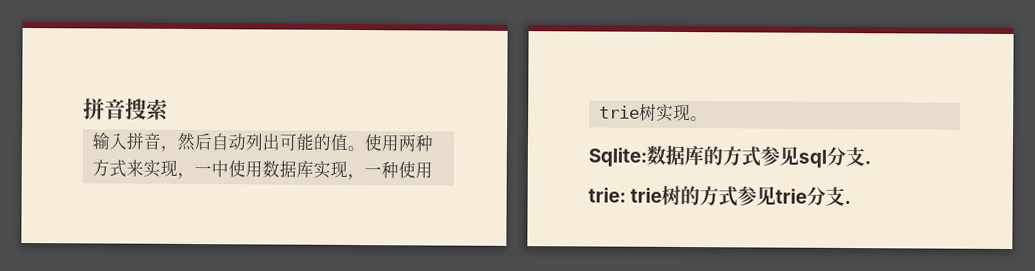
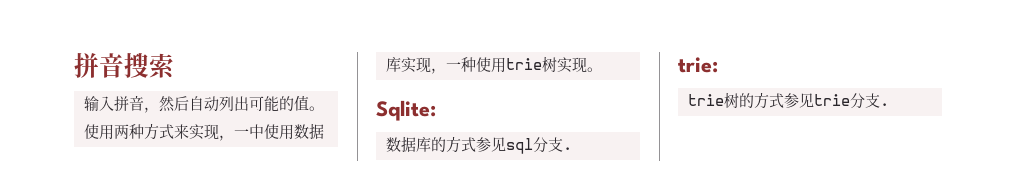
(647, 157) none -> (436, 110) //
(626, 195) none -> (718, 65) //

